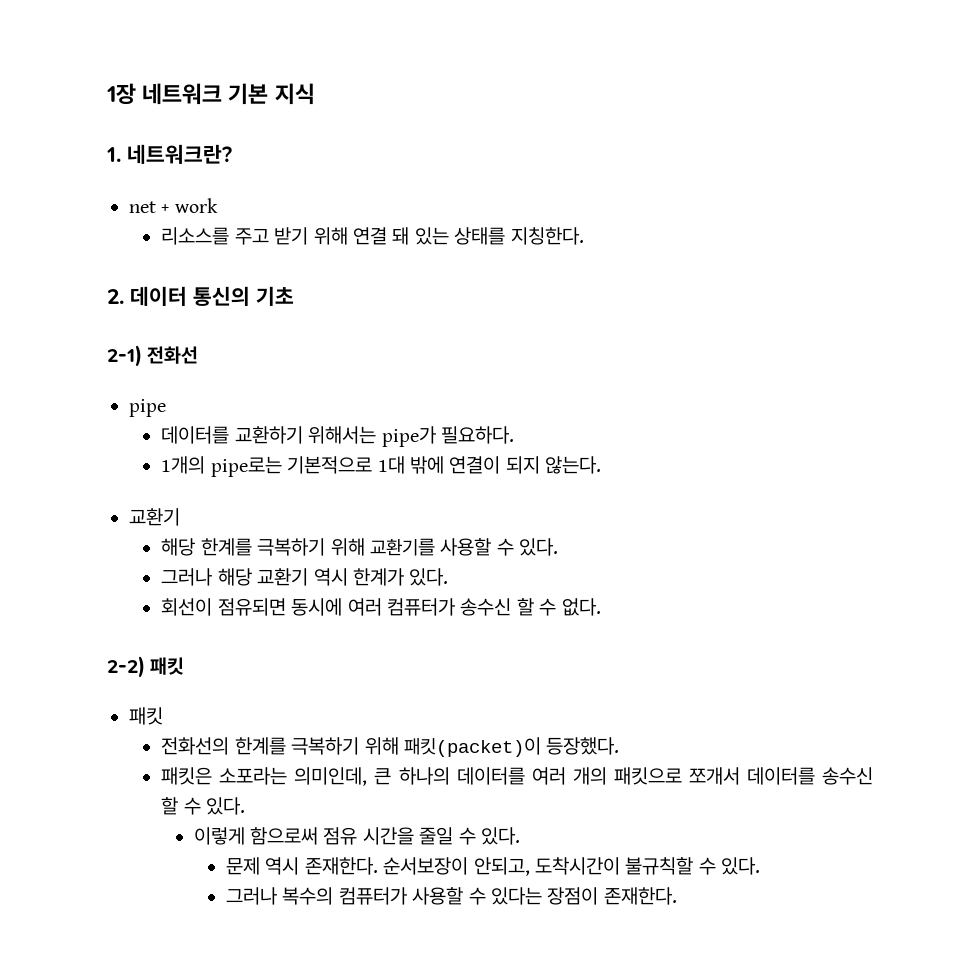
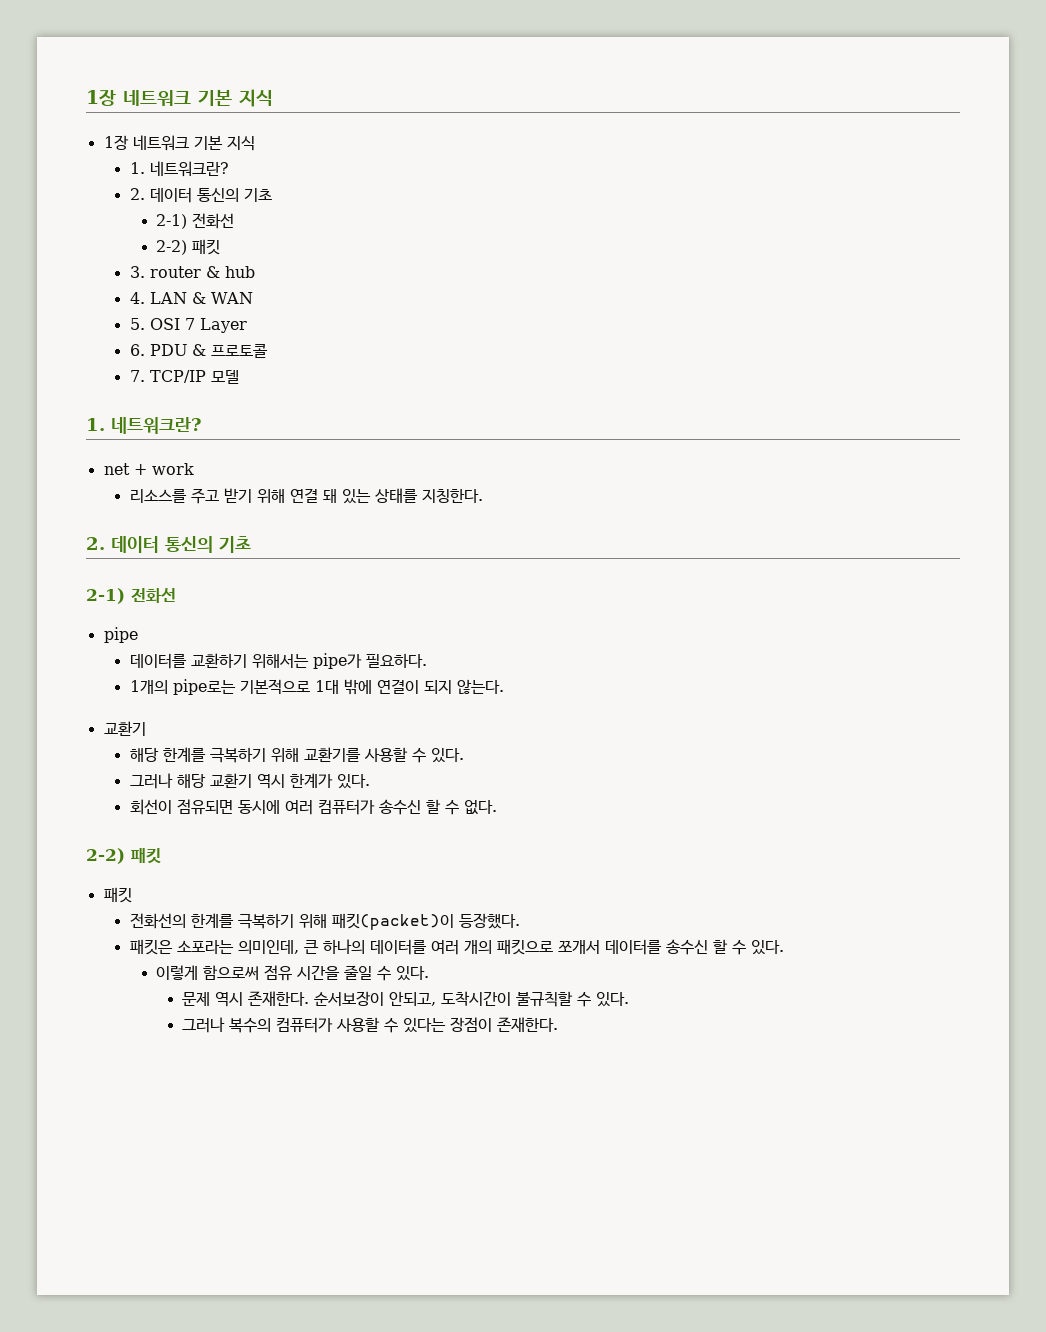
[106,83,315,105] 1장 네트워크 기본 지식 -> [86,89,273,107] [103,135,255,151] [129,161,229,177] [129,187,272,203] [156,213,235,229] [156,239,221,255] [129,266,255,278] [129,292,253,304] [129,318,247,333] [129,344,268,358] [129,370,239,384] 1장 네트워크 기본 지식 // 1장 네트워크 기본 지식 // 1. 네트워크란? // 2. 데이터 통신의 기초 // 2-1) 전화선 // 2-2) 패킷 // 3. router & hub // 4. LAN & WAN // 5. OSI 7 Layer // 6. PDU & 프로토콜 // 7. TCP/IP 모델

